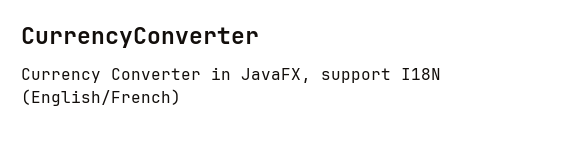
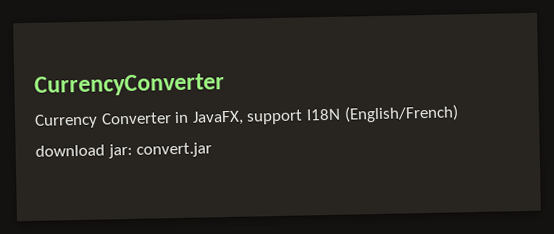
(181, 97) none -> [35,142,213,159] // download jar: convert.jar

